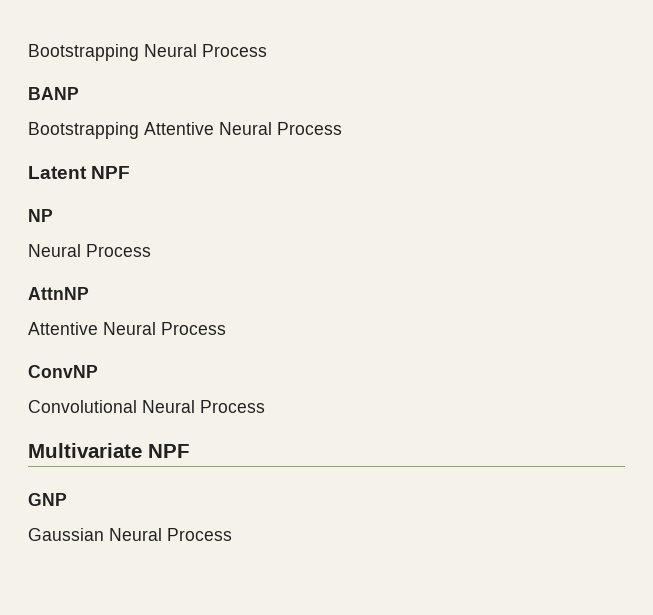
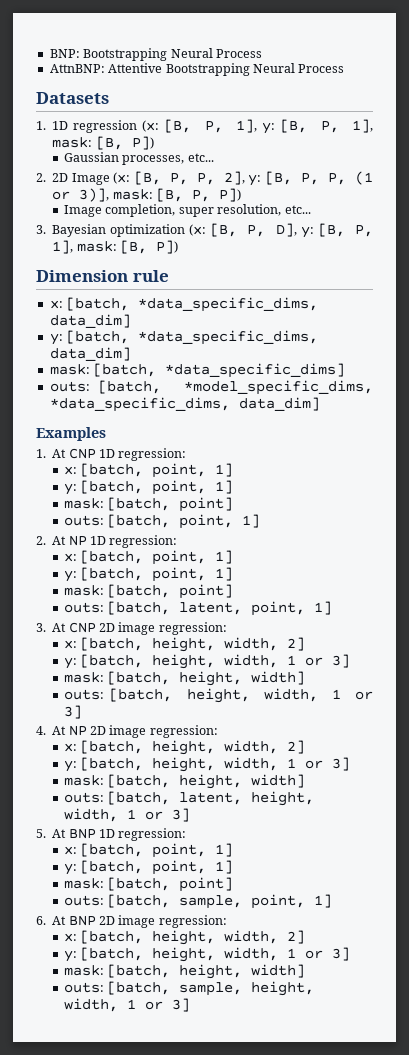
[28,44,267,61] [28,87,79,100] [28,122,342,139] [28,166,131,179] [28,209,53,222] [28,244,151,257] [28,287,89,300] [28,322,226,335] [28,365,98,378] [28,400,265,413] [28,443,190,458] [28,493,67,506] [28,528,232,541] Bootstrapping Neural Process // BANP // Bootstrapping Attentive Neural Process // Latent NPF // NP // Neural Process // AttnNP // Attentive Neural Process // ConvNP // Convolutional Neural Process // Multivariate NPF // GNP // Gaussian Neural Process -> [49,48,262,61] [49,63,345,76] [36,92,109,104] [36,119,374,134] [52,136,154,150] [64,152,214,165] [36,171,373,186] [52,188,241,202] [64,204,311,217] [36,223,373,238] [52,240,178,254] [36,270,169,282] [49,297,319,312] [49,314,131,328] [49,330,319,345] [49,347,131,361] [49,363,346,378] [49,380,373,395] [49,397,320,412] [36,427,106,441] [36,448,187,461] [64,463,234,478] [64,480,234,495] [64,497,234,512] [64,514,261,529] [36,535,178,548] [64,550,234,565] [64,567,234,582] [64,584,234,599] [64,601,333,616] [36,622,227,635] [64,637,306,652] [64,654,351,669] [64,671,306,686] [64,688,373,703] [64,705,83,719] [36,725,218,738] [64,740,306,755] [64,757,351,772] [64,774,306,789] [64,791,315,806] [64,808,191,822] [36,828,187,841] [64,843,234,858] [64,860,234,875] [64,877,234,892] [64,894,333,909] [36,915,227,928] [64,930,306,945] [64,947,351,962] [64,964,306,979] [64,981,315,996] [64,998,191,1012] BNP: Bootstrapping Neural Process // AttnBNP: Attentive Bootstrapping Neural Process // Datasets // 1. 1D regression (x: [B, P, 1], y: [B, P, 1], mask: [B, P]) // Gaussian processes, etc... // 2. 2D Image (x: [B, P, P, 2], y: [B, P, P, (1 or 3)], mask: [B, P, P]) // Image completion, super resolution, etc... // 3. Bayesian optimization (x: [B, P, D], y: [B, P, 1], mask: [B, P]) // Dimension rule // x: [batch, *data_specific_dims, data_dim] // y: [batch, *data_specific_dims, data_dim] // mask: [batch, *data_specific_dims] // outs: [batch, *model_specific_dims, *data_specific_dims, data_dim] // Examples // 1. At CNP 1D regression: // x: [batch, point, 1] // y: [batch, point, 1] // mask: [batch, point] // outs: [batch, point, 1] // 2. At NP 1D regression: // x: [batch, point, 1] // y: [batch, point, 1] // mask: [batch, point] // outs: [batch, latent, point, 1] // 3. At CNP 2D image regression: // x: [batch, height, width, 2] // y: [batch, height, width, 1 or 3] // mask: [batch, height, width] // outs: [batch, height, width, 1 or 3] // 4. At NP 2D image regression: // x: [batch, height, width, 2] // y: [batch, height, width, 1 or 3] // mask: [batch, height, width] // outs: [batch, latent, height, width, 1 or 3] // 5. At BNP 1D regression: // x: [batch, point, 1] // y: [batch, point, 1] // mask: [batch, point] // outs: [batch, sample, point, 1] // 6. At BNP 2D image regression: // x: [batch, height, width, 2] // y: [batch, height, width, 1 or 3] // mask: [batch, height, width] // outs: [batch, sample, height, width, 1 or 3]

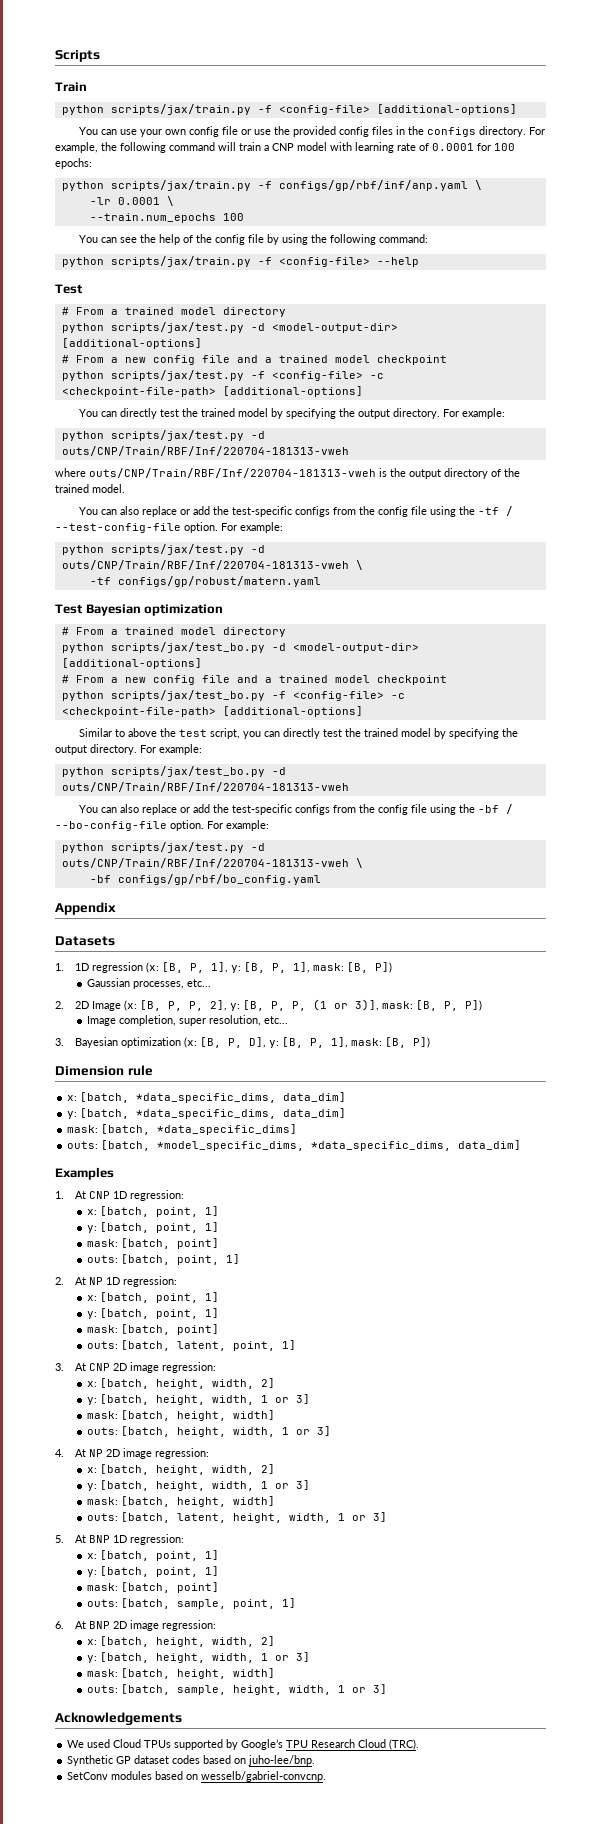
[49,48,262,61] [49,63,345,76] BNP: Bootstrapping Neural Process // AttnBNP: Attentive Bootstrapping Neural Process -> [55,50,100,62] [55,82,87,92] [61,104,517,115] [79,126,546,137] [55,142,515,153] [55,158,92,169] [61,180,482,191] [89,196,174,206] [89,213,244,223] [79,234,429,245] [61,256,419,267] [55,284,83,294] [61,307,286,317] [61,322,398,333] [61,338,202,349] [61,355,447,365] [61,370,384,381] [61,386,363,397] [79,408,506,419] [61,430,265,441] [61,446,349,456] [55,468,520,479] [55,484,125,493] [79,506,514,517] [55,522,283,533] [61,544,265,555] [61,560,363,570] [89,576,321,587] [55,604,224,616] [61,627,286,637] [61,642,419,653] [61,658,202,669] [61,675,447,685] [61,690,405,701] [61,706,363,717] [79,728,519,739] [55,744,202,755] [61,766,286,777] [61,782,349,792] [79,804,514,815] [55,820,269,831] [61,842,265,853] [61,858,363,868] [89,874,321,885] [55,902,116,915] Scripts // Train // python scripts/jax/train.py -f <config-file> [additional-options] // You can use your own config file or use the provided config files in the configs directory. For example, the following command will train a CNP model with learning rate of 0.0001 for 100 epochs: // python scripts/jax/train.py -f configs/gp/rbf/inf/anp.yaml \ // -lr 0.0001 \ // --train.num_epochs 100 // You can see the help of the config file by using the following command: // python scripts/jax/train.py -f <config-file> --help // Test // # From a trained model directory // python scripts/jax/test.py -d <model-output-dir> [additional-options] // # From a new config file and a trained model checkpoint // python scripts/jax/test.py -f <config-file> -c <checkpoint-file-path> [additional-options] // You can directly test the trained model by specifying the output directory. For example: // python scripts/jax/test.py -d outs/CNP/Train/RBF/Inf/220704-181313-vweh // where outs/CNP/Train/RBF/Inf/220704-181313-vweh is the output directory of the trained model. // You can also replace or add the test-specific configs from the config file using the -tf / --test-config-file option. For example: // python scripts/jax/test.py -d outs/CNP/Train/RBF/Inf/220704-181313-vweh \ // -tf configs/gp/robust/matern.yaml // Test Bayesian optimization // # From a trained model directory // python scripts/jax/test_bo.py -d <model-output-dir> [additional-options] // # From a new config file and a trained model checkpoint // python scripts/jax/test_bo.py -f <config-file> -c <checkpoint-file-path> [additional-options] // Similar to above the test script, you can directly test the trained model by specifying the output directory. For example: // python scripts/jax/test_bo.py -d outs/CNP/Train/RBF/Inf/220704-181313-vweh // You can also replace or add the test-specific configs from the config file using the -bf / --bo-config-file option. For example: // python scripts/jax/test.py -d outs/CNP/Train/RBF/Inf/220704-181313-vweh \ // -bf configs/gp/rbf/bo_config.yaml // Appendix
(191, 1005) none -> [55,1712,182,1725] [67,1739,420,1750] [67,1755,316,1766] [67,1771,327,1782] // Acknowledgements // We used Cloud TPUs supported by Google’s TPU Research Cloud (TRC). // Synthetic GP dataset codes based on juho-lee/bnp. // SetConv modules based on wesselb/gabriel-convcnp.

